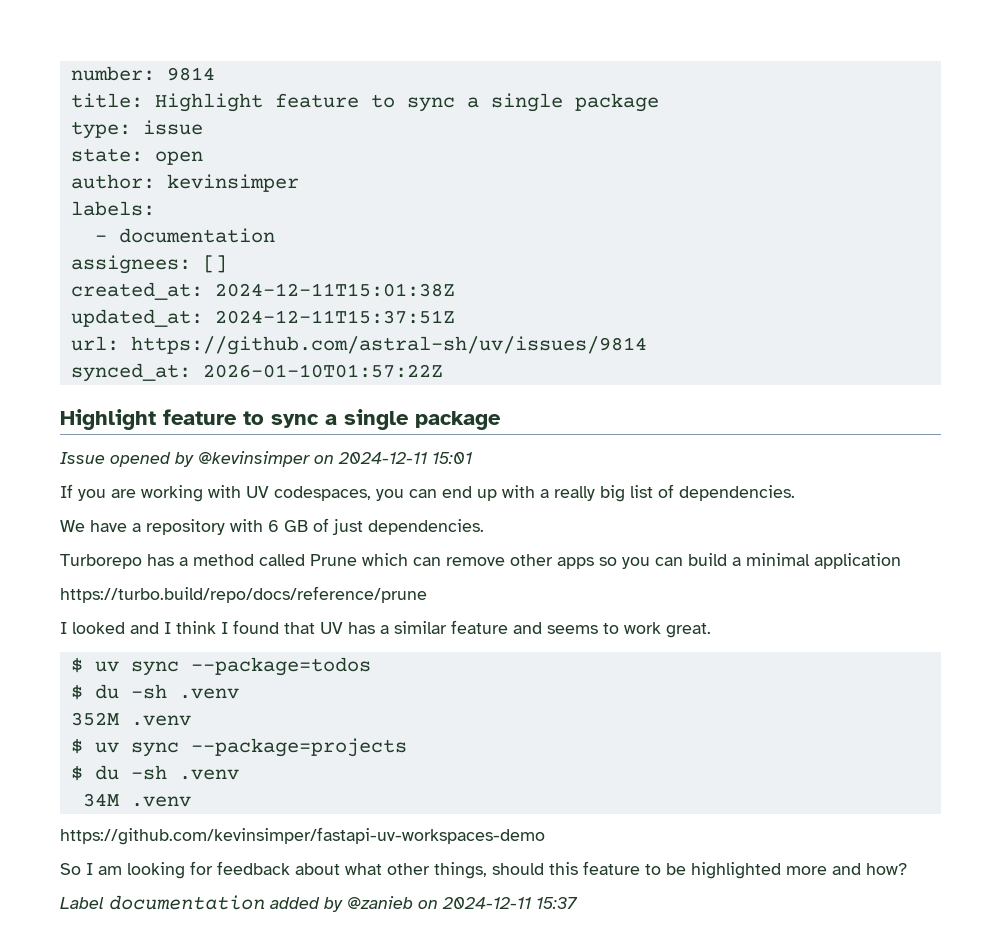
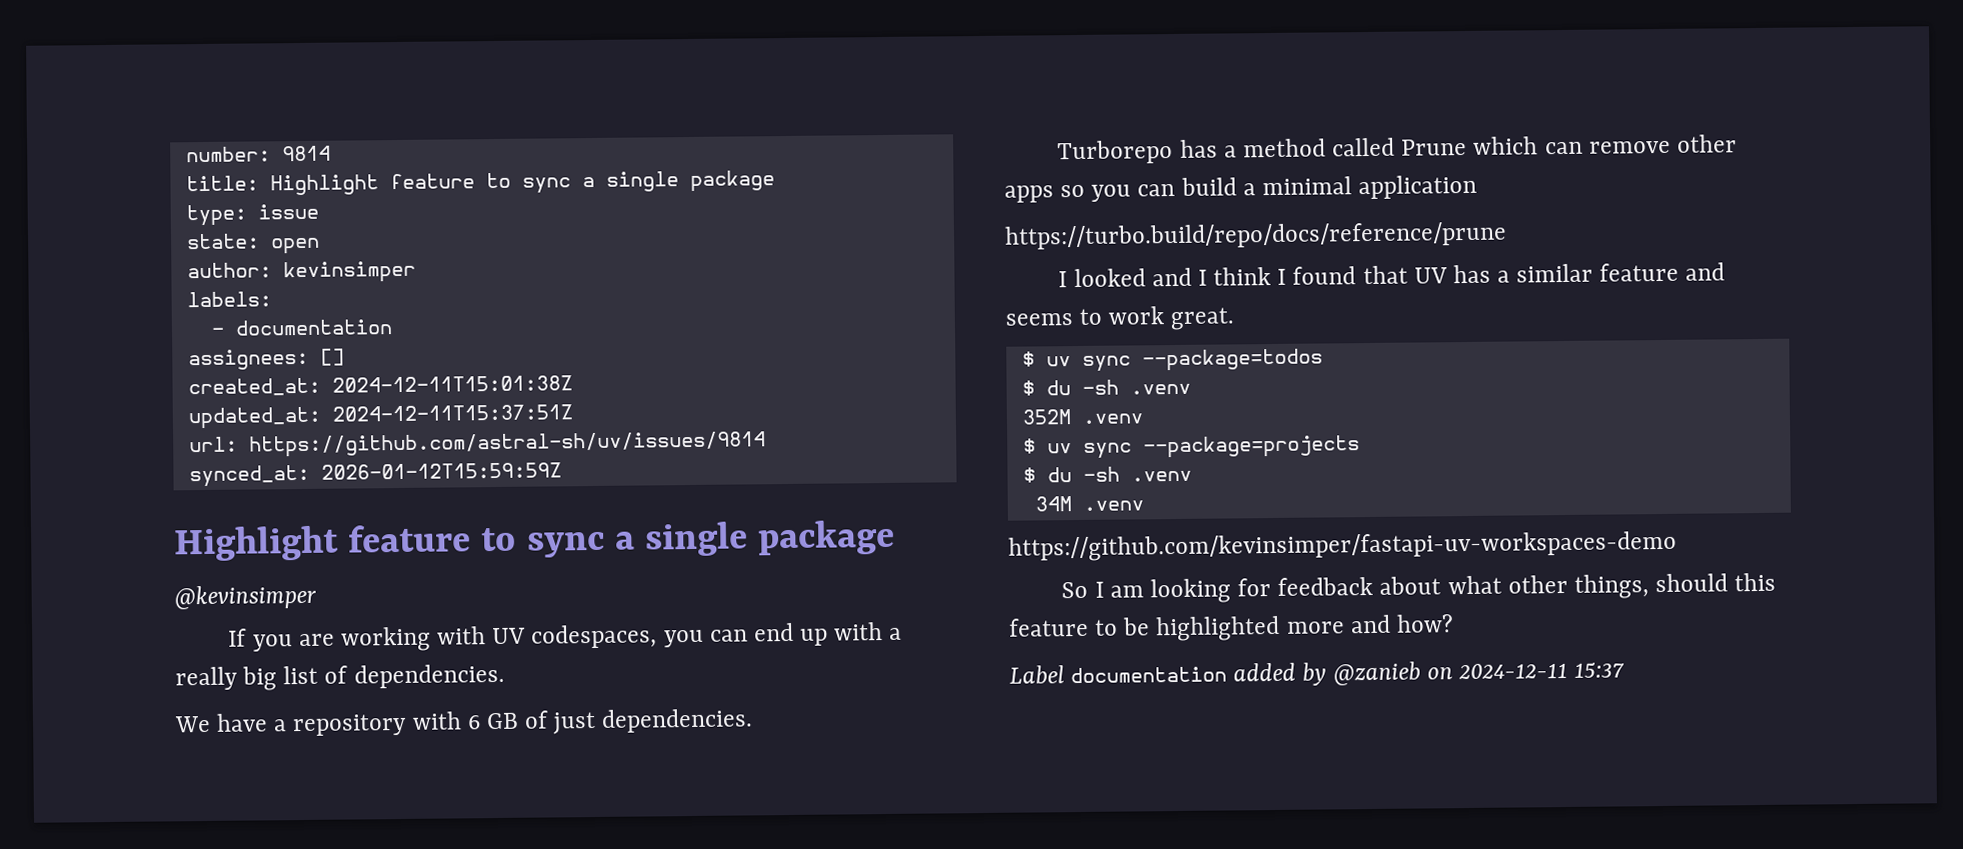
[202,364,443,378] [60,409,501,430] [60,451,472,467] 2026-01-10T01:57:22Z // Highlight feature to sync a single package // Issue opened by @kevinsimper on 2024-12-11 15:01 -> [320,462,562,480] [174,519,896,562] [174,584,317,610] 2026-01-12T15:59:59Z // Highlight feature to sync a single package // @kevinsimper

